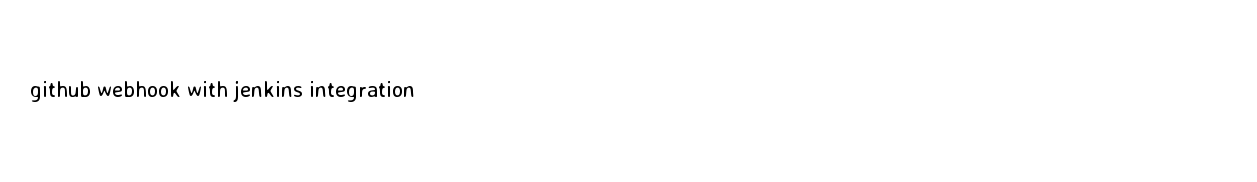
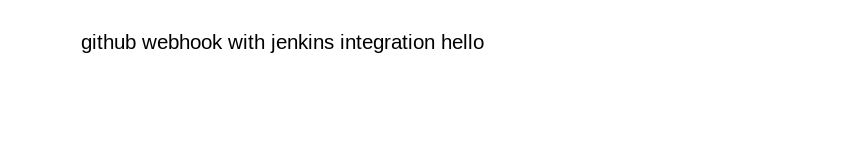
(415, 91) none -> [441,34,484,49] hello

